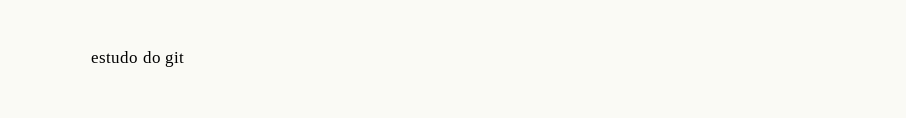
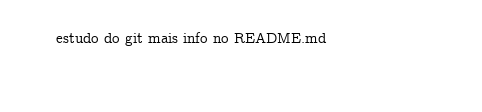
(185, 59) none -> [148,32,327,43] mais info no README.md

